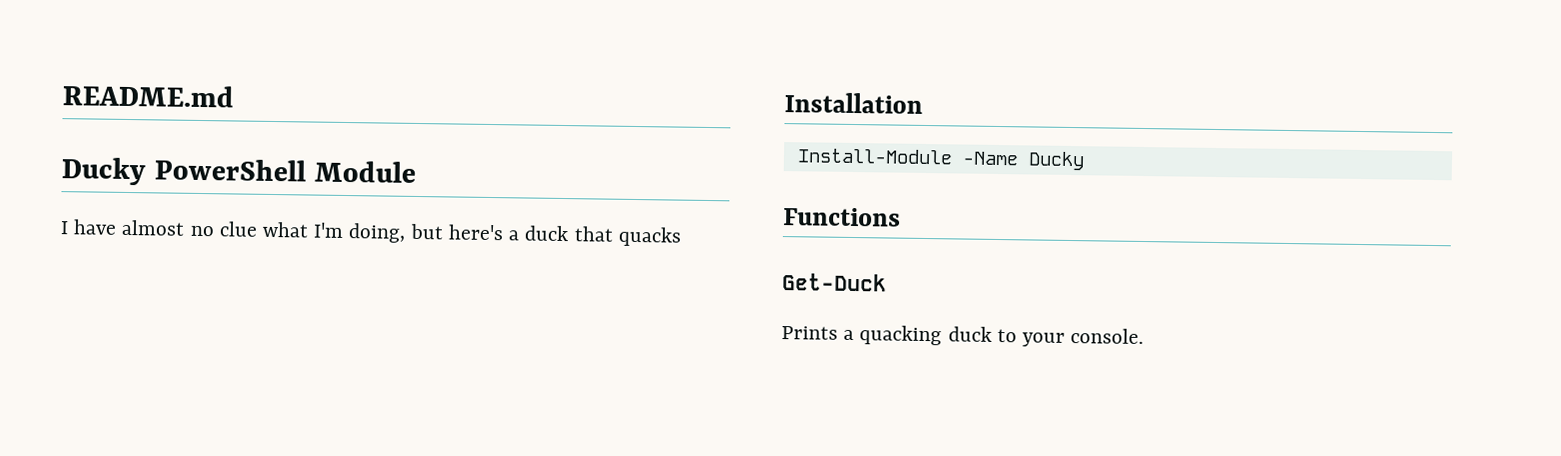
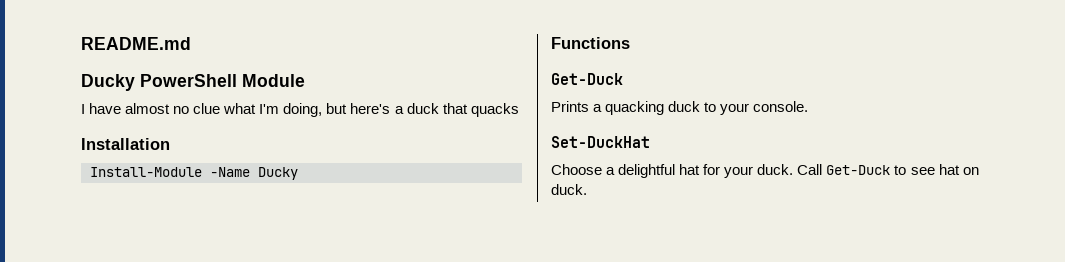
(1145, 336) none -> [551,136,650,148] [551,164,979,178] [551,184,587,195] // Set-DuckHat // Choose a delightful hat for your duck. Call Get-Duck to see hat on duck.

